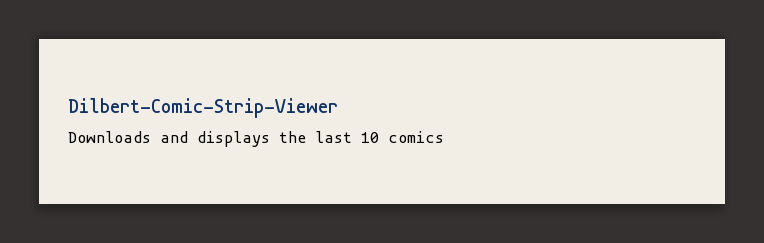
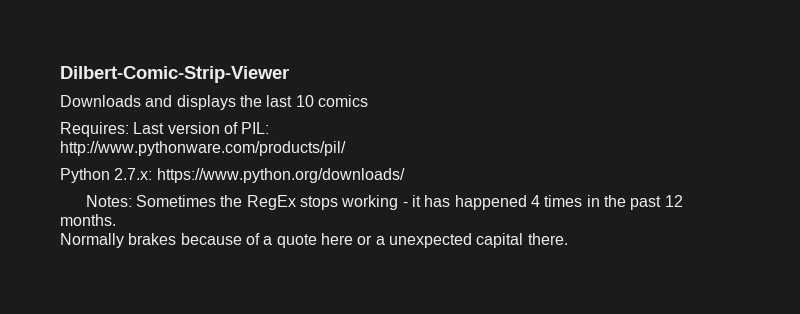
(444, 137) none -> [60,122,270,137] [60,141,346,156] [60,168,405,183] [85,195,683,210] [60,214,116,226] [60,233,568,248] // Requires: Last version of PIL: // http://www.pythonware.com/products/pil/ // Python 2.7.x: https://www.python.org/downloads/ // Notes: Sometimes the RegEx stops working - it has happened 4 times in the past 12 months. // Normally brakes because of a quote here or a unexpected capital there.

